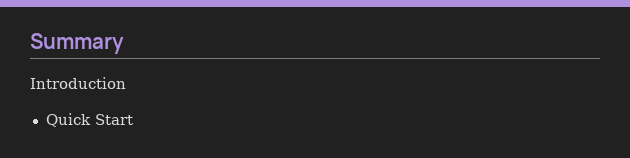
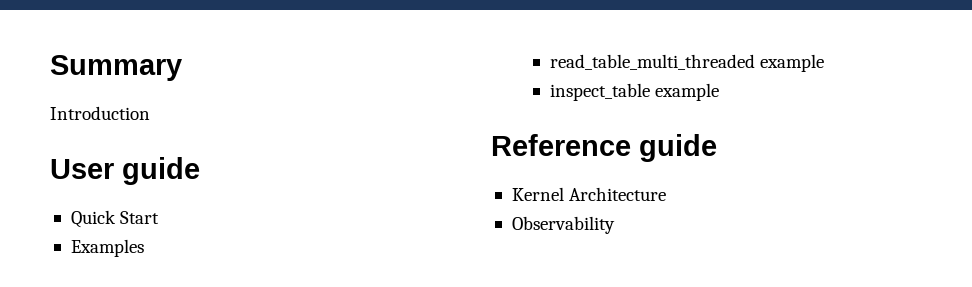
(126, 83) none -> [50,157,200,185] // User guide
(133, 119) none -> [70,239,144,257] [549,54,824,72] [549,83,719,101] [491,134,717,162] [511,187,667,201] [511,216,615,234] // Examples // read_table_multi_threaded example // inspect_table example // Reference guide // Kernel Architecture // Observability

